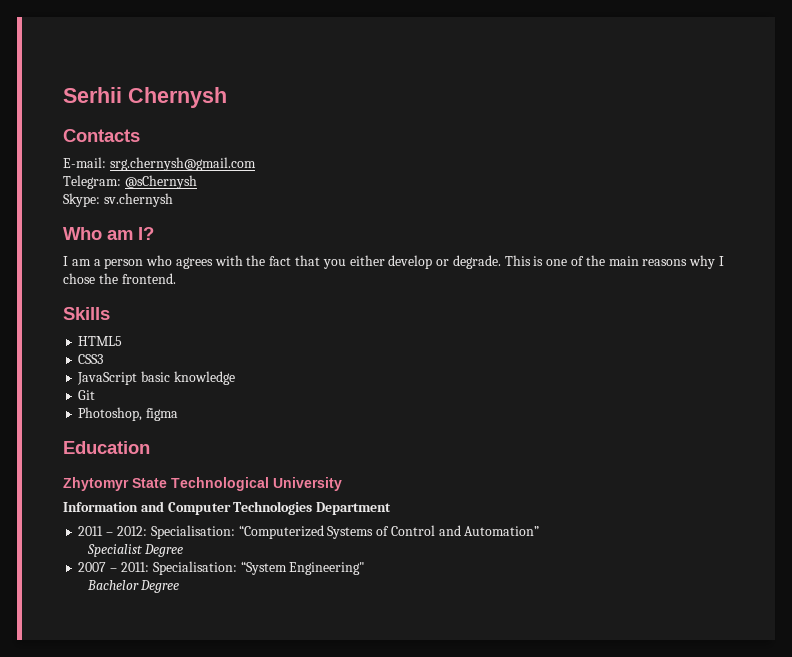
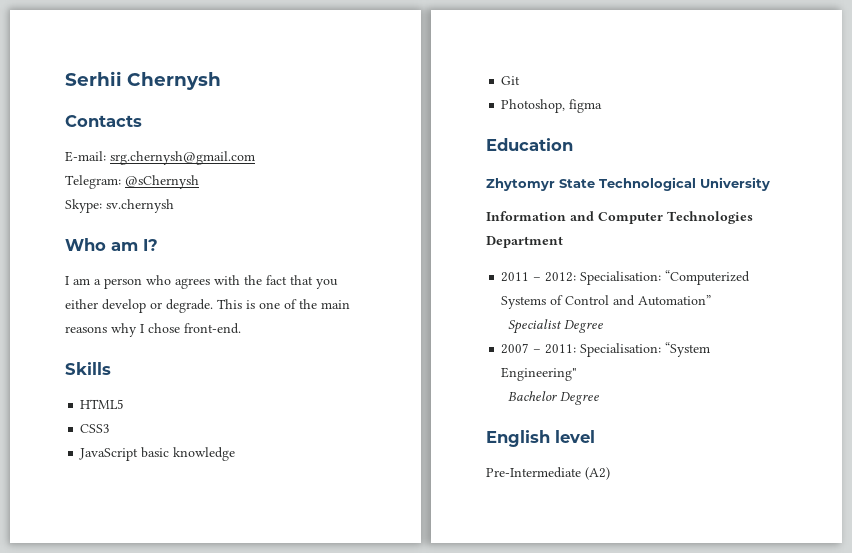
[98,273,176,284] the frontend. -> [184,323,241,334] front-end.
(180, 586) none -> [486,430,595,447] [486,467,610,480] // English level // Pre-Intermediate (A2)

